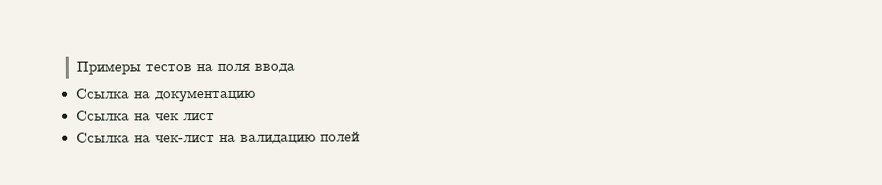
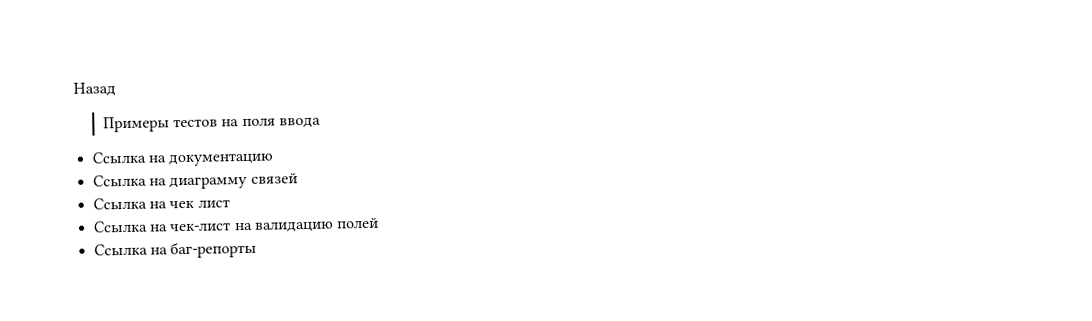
(75, 68) none -> [73,82,116,97] Назад //
(256, 96) none -> [92,173,298,190] // Ссылка на диаграмму связей
(360, 136) none -> [93,240,258,259] // Ссылка на баг-репорты

